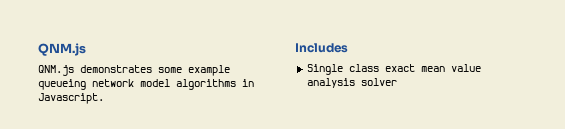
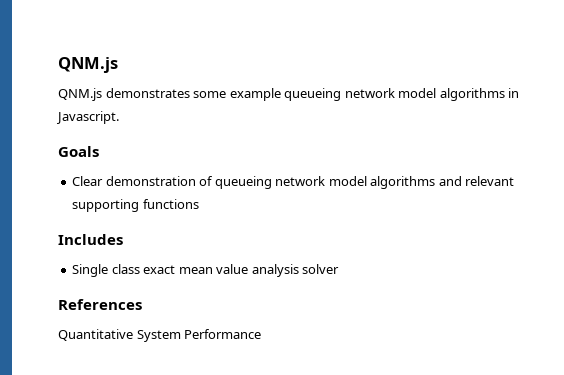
(104, 98) none -> [58,146,99,157] [72,176,515,189] [72,199,199,212] // Goals // Clear demonstration of queueing network model algorithms and relevant supporting functions
(397, 82) none -> [58,299,142,310] [58,329,262,342] // References // Quantitative System Performance

